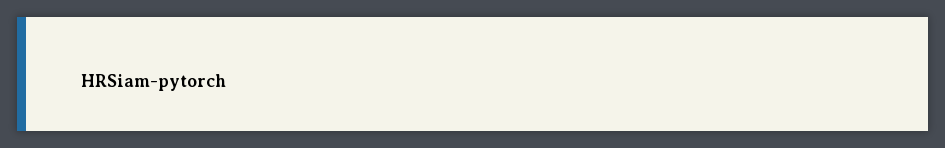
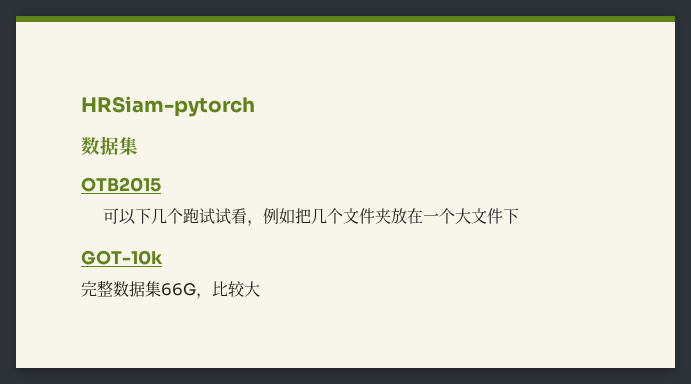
(226, 82) none -> [81,136,138,155] [81,177,161,192] [102,208,519,226] [81,250,163,265] [81,280,260,299] // 数据集 // OTB2015 // 可以下几个跑试试看，例如把几个文件夹放在一个大文件下 // GOT-10k // 完整数据集66G，比较大

